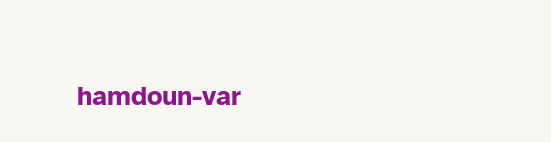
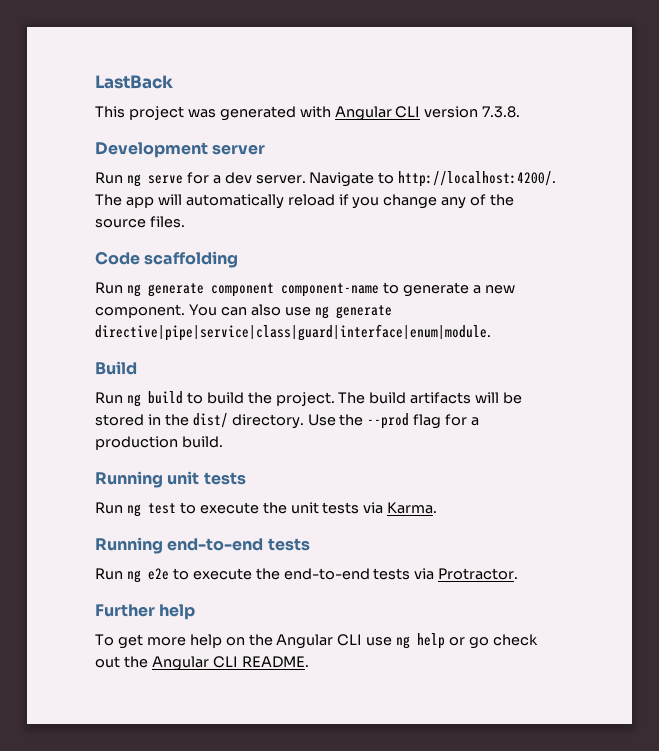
[77,87,241,105] hamdoun-var -> [95,75,173,89] [95,106,521,121] [95,142,266,158] [95,171,557,187] [95,194,515,209] [95,216,185,228] [95,251,239,268] [95,282,515,297] [95,304,392,319] [95,324,491,341] [95,361,137,375] [95,391,523,407] [95,413,480,429] [95,436,223,450] [95,471,246,488] [95,502,438,517] [95,537,310,554] [95,568,519,583] [95,604,196,620] [95,633,538,649] [95,656,309,671] LastBack // This project was generated with Angular CLI version 7.3.8. // Development server // Run ng serve for a dev server. Navigate to http://localhost:4200/. The app will automatically reload if you change any of the source files. // Code scaffolding // Run ng generate component component-name to generate a new component. You can also use ng generate directive|pipe|service|class|guard|interface|enum|module. // Build // Run ng build to build the project. The build artifacts will be stored in the dist/ directory. Use the --prod flag for a production build. // Running unit tests // Run ng test to execute the unit tests via Karma. // Running end-to-end tests // Run ng e2e to execute the end-to-end tests via Protractor. // Further help // To get more help on the Angular CLI use ng help or go check out the Angular CLI README.

